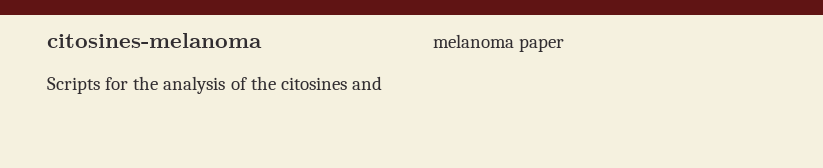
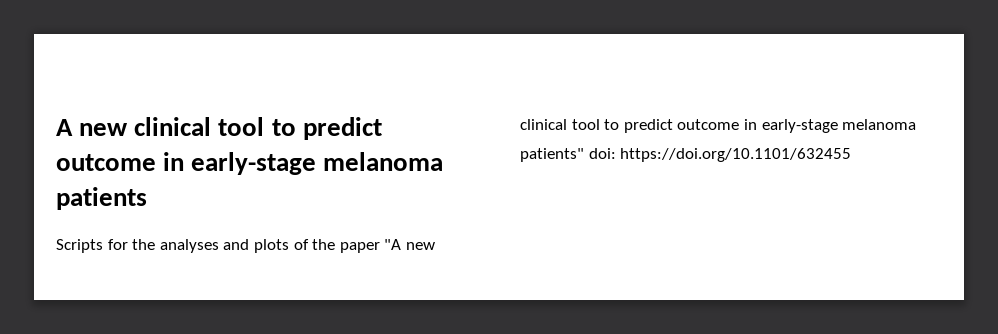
[47,33,262,48] [47,76,382,94] [433,34,565,52] citosines-melanoma // Scripts for the analysis of the citosines and melanoma paper -> [56,117,382,140] [56,152,444,175] [56,187,147,210] [56,239,435,253] [520,119,917,133] [520,148,852,162] A new clinical tool to predict outcome in early-stage melanoma patients // Scripts for the analyses and plots of the paper "A new clinical tool to predict outcome in early-stage melanoma patients" doi: https://doi.org/10.1101/632455

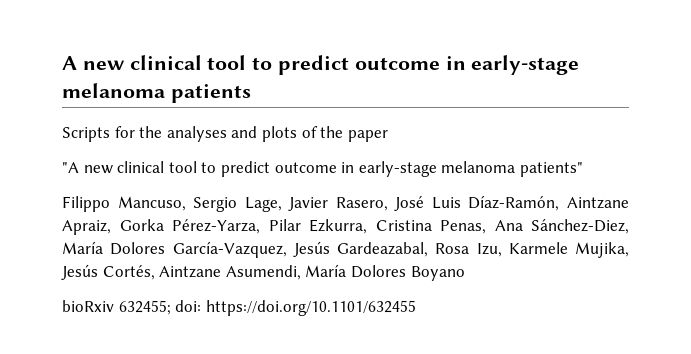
(380, 247) none -> (388, 136) //
(584, 155) none -> [62,195,629,212] [62,219,629,235] [62,241,629,258] [61,264,465,281] [62,300,171,315] // Filippo Mancuso, Sergio Lage, Javier Rasero, José Luis Díaz-Ramón, Aintzane Apraiz, Gorka Pérez-Yarza, Pilar Ezkurra, Cristina Penas, Ana Sánchez-Diez, María Dolores García-Vazquez, Jesús Gardeazabal, Rosa Izu, Karmele Mujika, Jesús Cortés, Aintzane Asumendi, María Dolores Boyano // bioRxiv 632455;

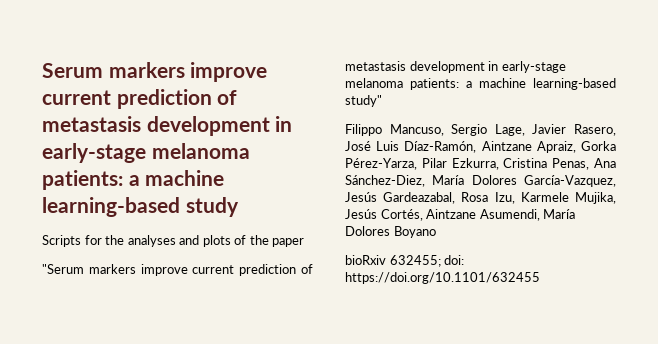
[62,55,580,75] [62,83,251,103] A new clinical tool to predict outcome in early-stage melanoma patients -> [42,62,268,82] [42,89,238,109] [42,116,293,136] [42,143,250,163] [42,170,225,190] [42,197,239,217] Serum markers improve current prediction of metastasis development in early-stage melanoma patients: a machine learning-based study
[62,161,583,177] "A new clinical tool to predict outcome in early-stage melanoma patients" -> [42,264,313,276] [345,61,566,73] [345,78,616,90] [345,95,382,107] "Serum markers improve current prediction of metastasis development in early-stage melanoma patients: a machine learning-based study"

